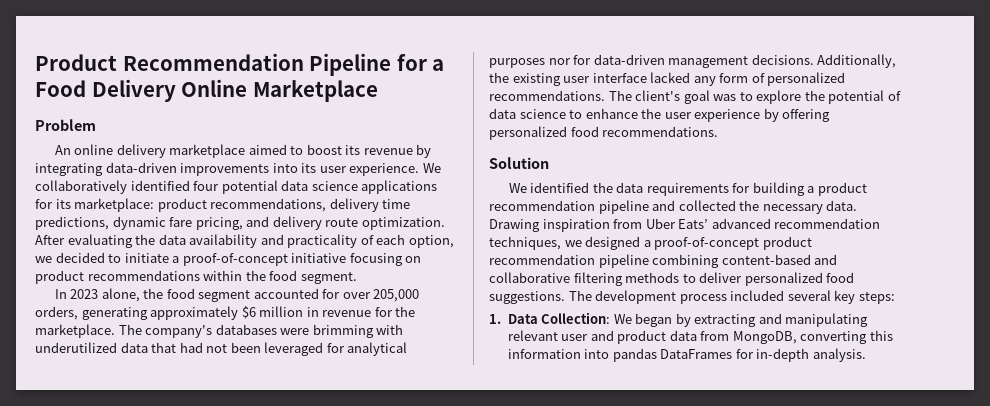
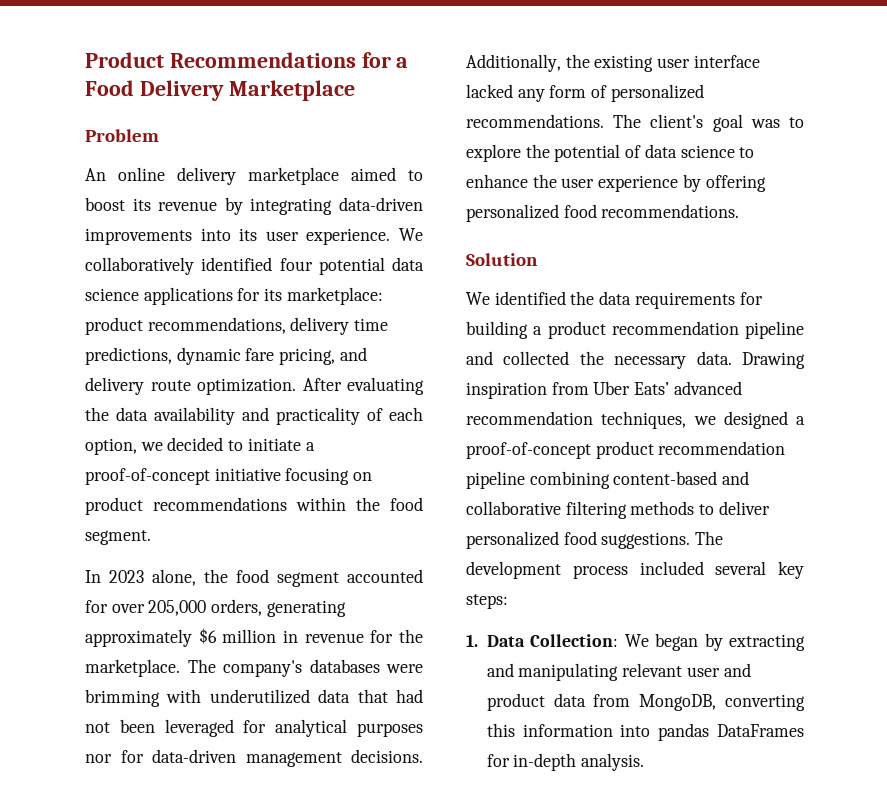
[122,53,392,76] Recommendation Pipeline -> [169,52,356,68] Recommendations
[181,79,248,97] Online -> (224, 90) none

